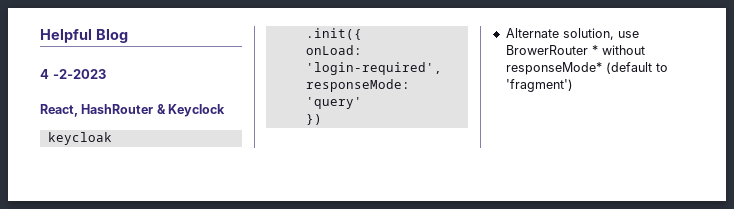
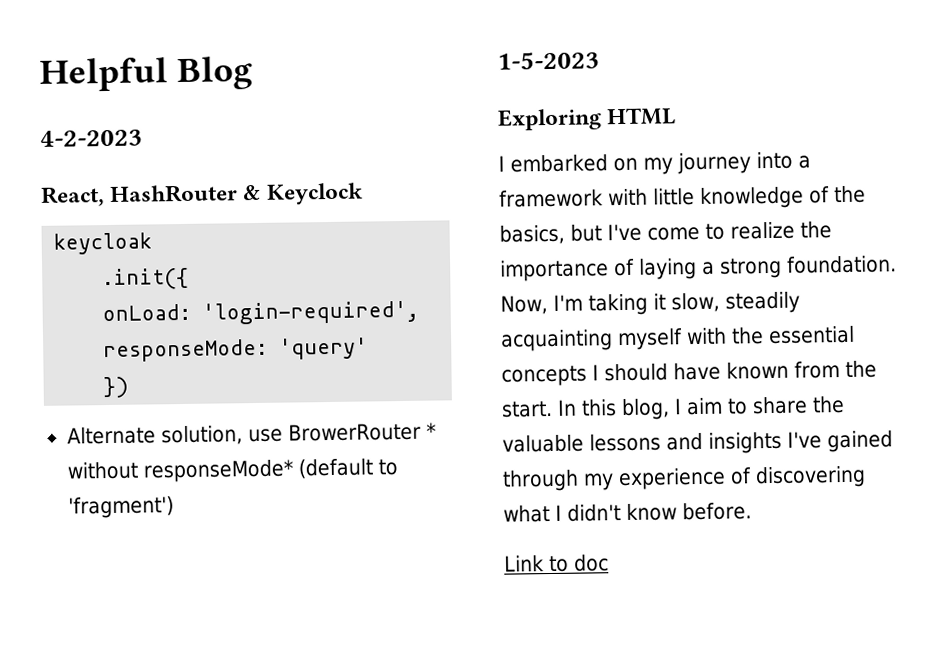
[40,69,106,79] 4 -2-2023 -> [40,129,143,147] 4-2-2023
(573, 85) none -> [497,51,600,70] [497,107,677,131] [498,151,811,175] [499,185,866,209] [499,221,832,245] [500,255,897,282] [500,291,800,316] [500,325,855,352] [501,360,877,387] [501,395,845,421] [502,430,893,454] [502,465,866,492] [503,502,752,523] [504,554,609,573] // 1-5-2023 // Exploring HTML // I embarked on my journey into a framework with little knowledge of the basics, but I've come to realize the importance of laying a strong foundation. Now, I'm taking it slow, steadily acquainting myself with the essential concepts I should have known from the start. In this blog, I aim to share the valuable lessons and insights I've gained through my experience of discovering what I didn't know before. // Link to doc

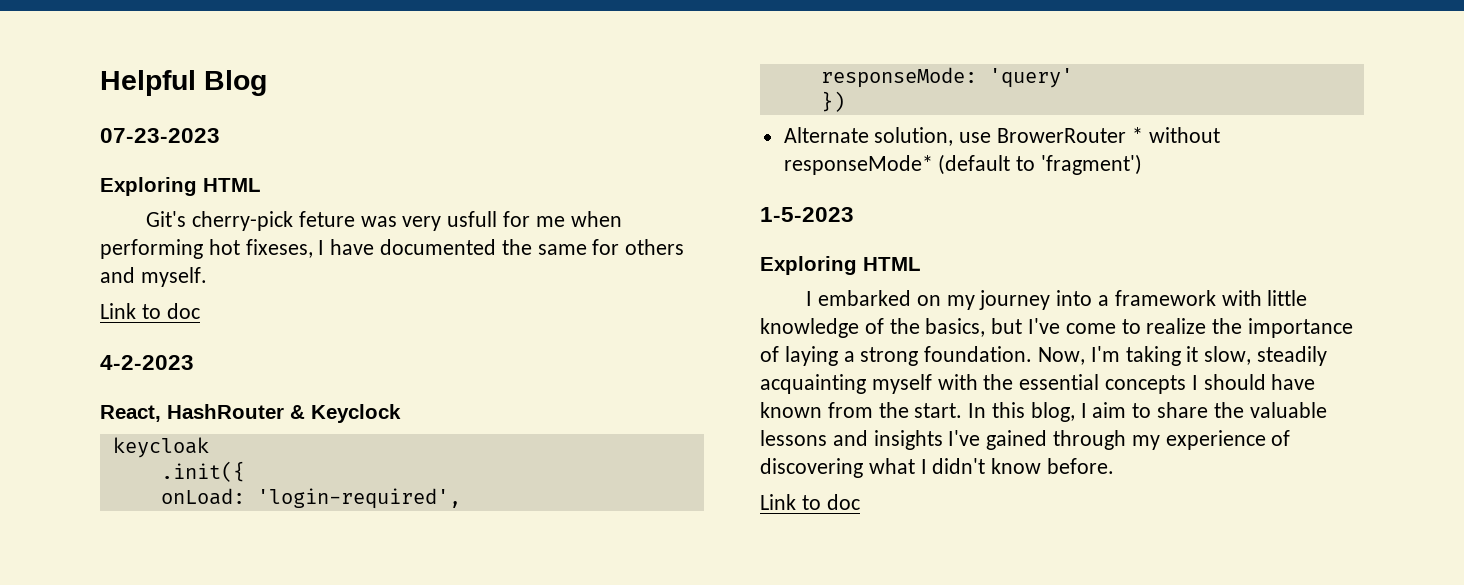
(253, 73) none -> [100,128,220,143] [100,177,261,196] [146,211,622,231] [100,239,685,259] [100,267,207,287] [100,303,200,319] // 07-23-2023 // Exploring HTML // Git's cherry-pick feture was very usfull for me when performing hot fixeses, I have documented the same for others and myself. // Link to doc

